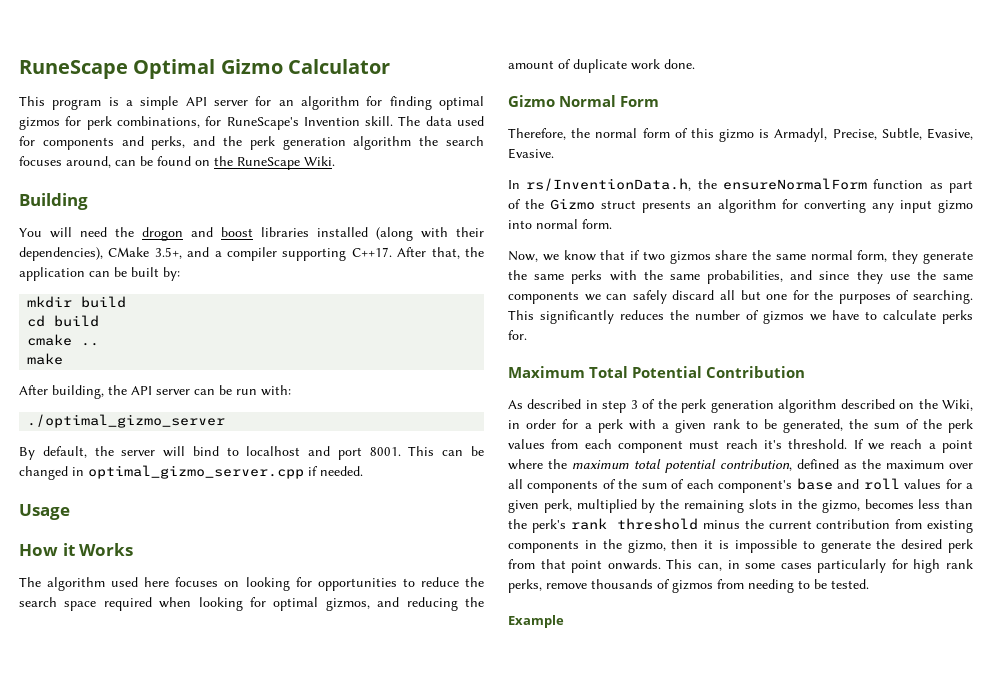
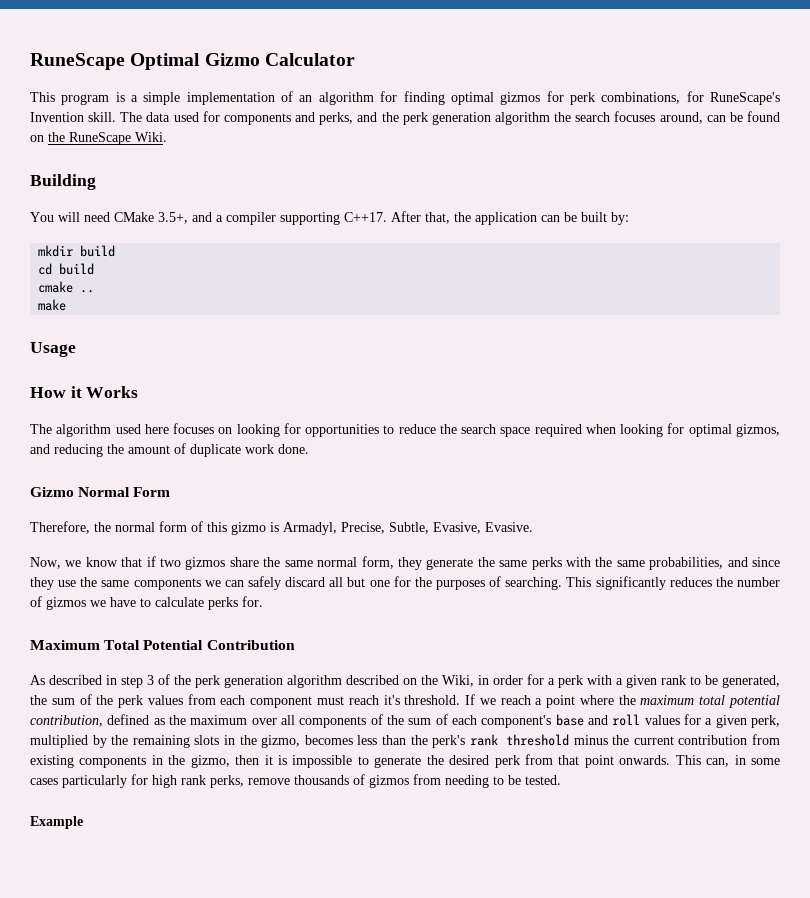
[185,96,272,106] API server for -> [186,91,294,105] implementation of
[115,227,484,241] [19,247,103,261] the drogon and boost libraries installed (along with their dependencies), -> (110, 217) none
[19,385,291,399] [27,414,226,428] [19,446,485,460] [19,465,363,480] // After building, the API server can be run with: // ./optimal_gizmo_server // By default, the server will bind to localhost and port 8001. This can be changed in optimal_gizmo_server.cpp if needed. -> (67, 305) none
[508,178,973,193] [508,198,973,213] [508,219,612,229] // In rs/InventionData.h, the ensureNormalForm function as part of the Gizmo struct presents an algorithm for converting any input gizmo into normal form. -> (533, 527) none

